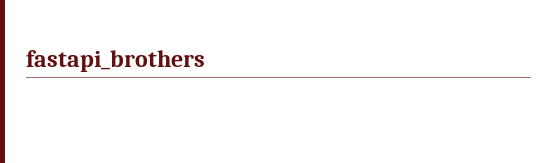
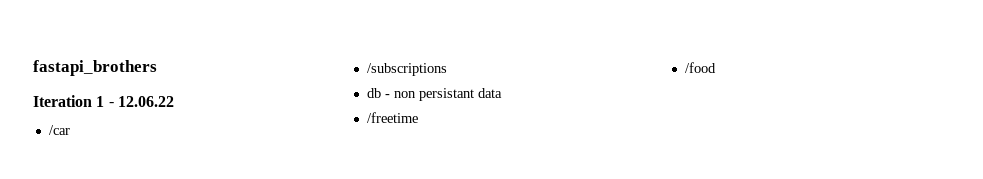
(205, 61) none -> [33,95,174,107] [48,125,70,135] [366,63,447,76] [366,88,502,101] [366,112,418,123] [684,62,716,73] // Iteration 1 - 12.06.22 // /car // /subscriptions // db - non persistant data // /freetime // /food

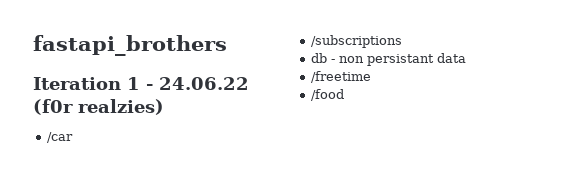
[117,96,174,107] 12.06.22 -> [159,77,249,90] [33,99,164,115] 24.06.22 (f0r realzies)

